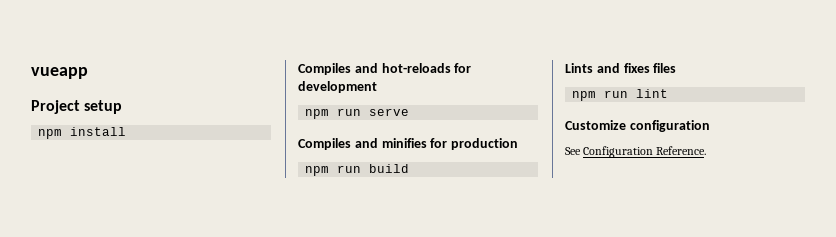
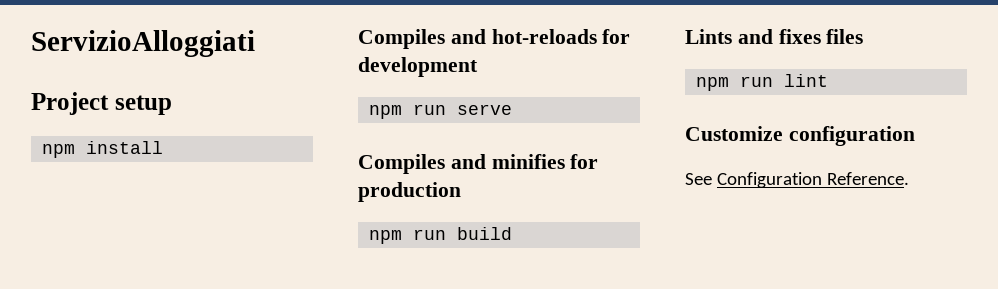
[31,67,88,79] vueapp -> [31,30,255,57] ServizioAlloggiati

